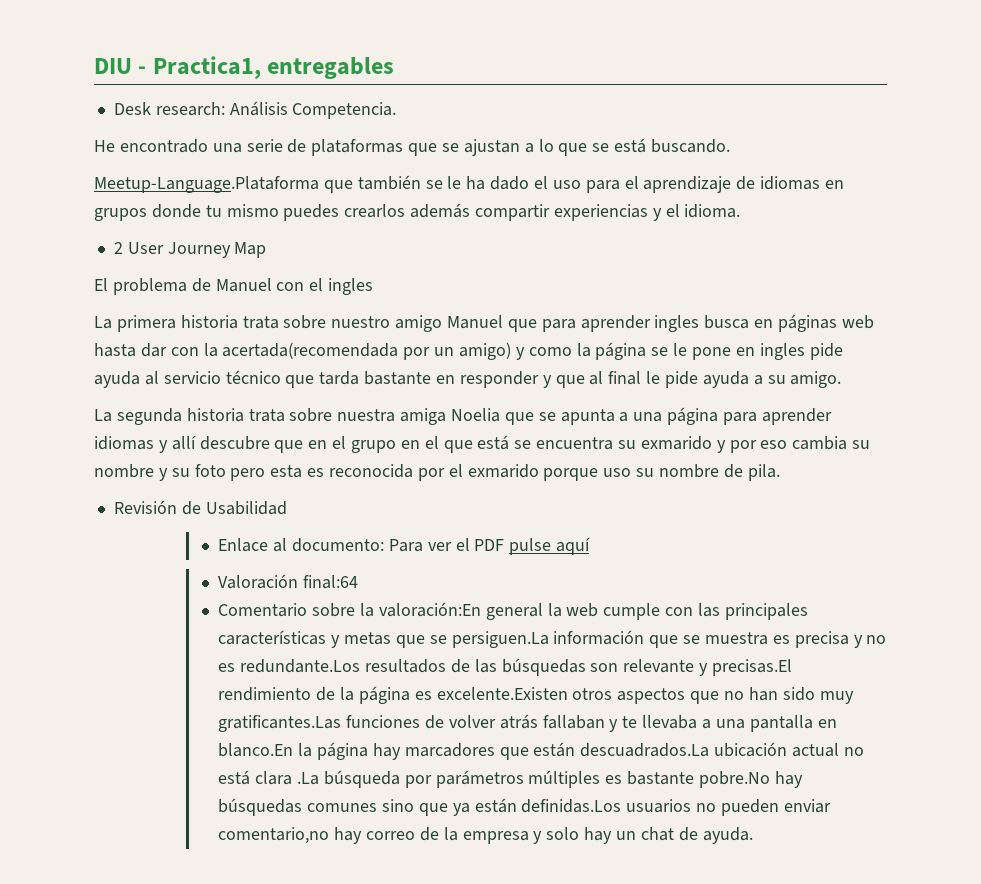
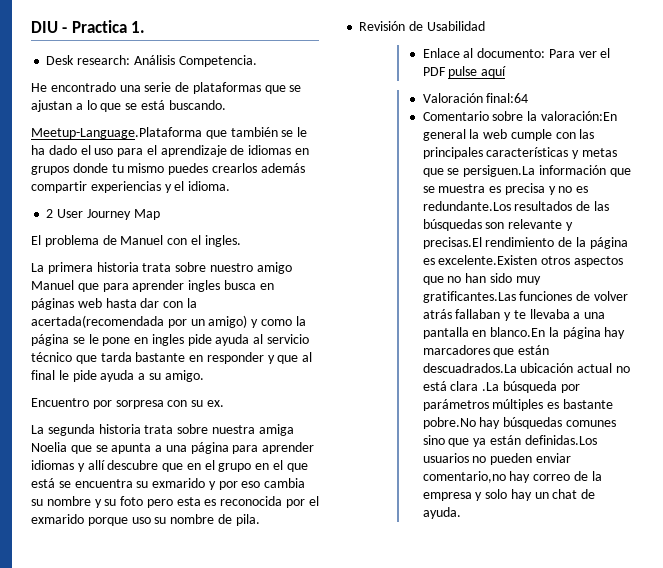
[152,56,395,79] Practica1, entregables -> [71,20,146,33] Practica 1.
[328,278,374,295] ingles -> [204,235,241,247] ingles.
(842, 379) none -> [31,398,224,409] // Encuentro por sorpresa con su ex.

